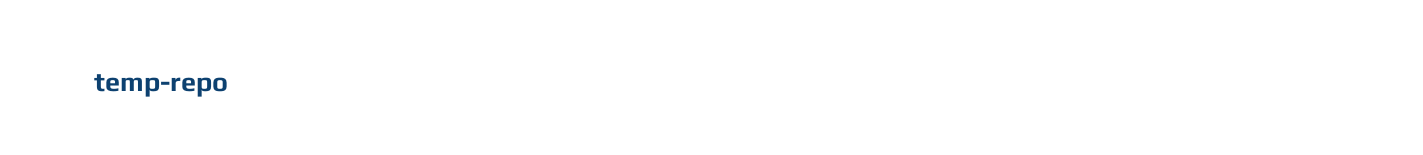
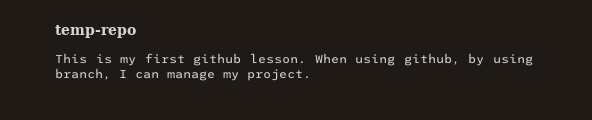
(228, 85) none -> [55,53,534,66] [55,68,311,81] // This is my first github lesson. When using github, by using branch, I can manage my project.

